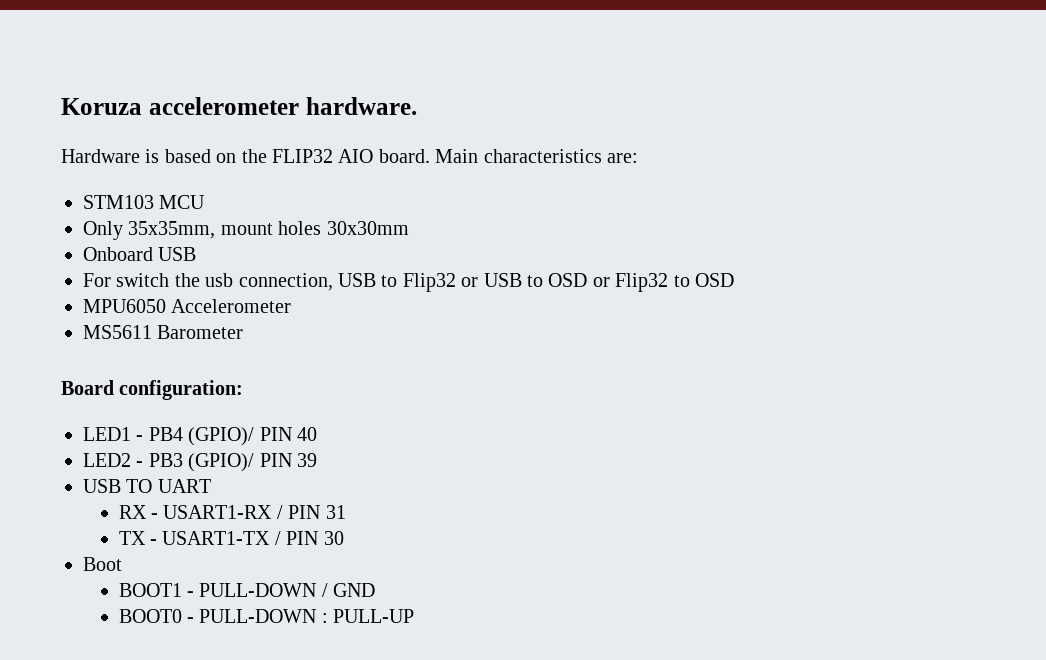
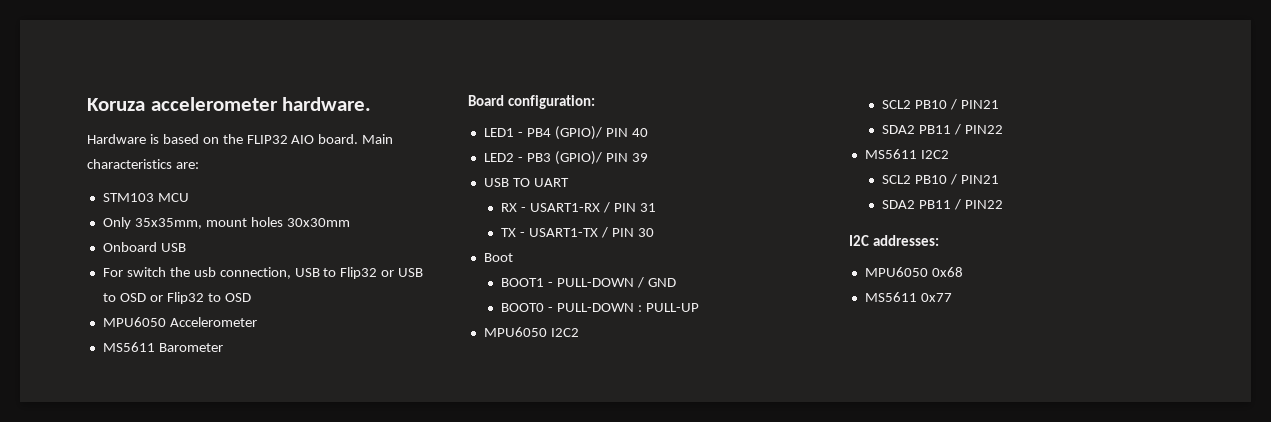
(415, 616) none -> [483,327,579,337] [882,99,999,110] [882,124,1003,135] [864,149,949,159] [882,174,999,185] [882,199,1003,210] [849,235,939,246] [864,267,963,277] [864,292,952,302] // MPU6050 I2C2 // SCL2 PB10 / PIN21 // SDA2 PB11 / PIN22 // MS5611 I2C2 // SCL2 PB10 / PIN21 // SDA2 PB11 / PIN22 // I2C addresses: // MPU6050 0x68 // MS5611 0x77

